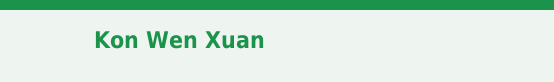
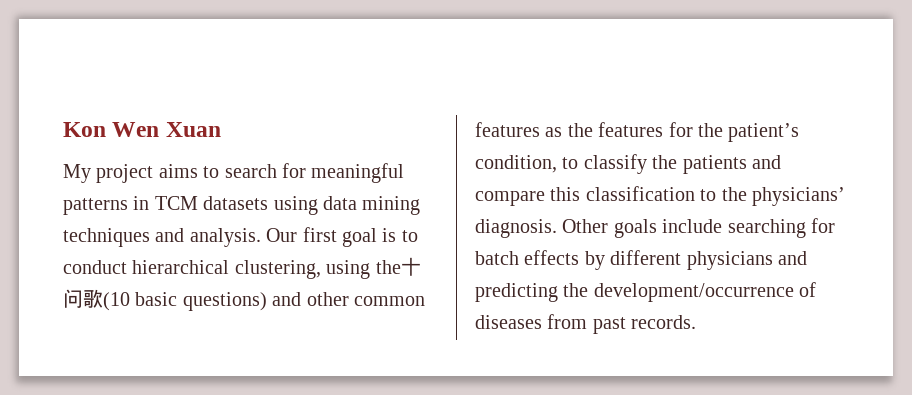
(265, 40) none -> [63,163,405,183] [63,196,421,215] [63,227,418,247] [63,257,421,279] [63,289,425,311] [475,122,800,142] [475,154,781,174] [475,186,845,206] [475,218,835,238] [475,250,807,270] [475,282,817,302] [475,314,697,334] // My project aims to search for meaningful patterns in TCM datasets using data mining techniques and analysis. Our first goal is to conduct hierarchical clustering, using the十问歌(10 basic questions) and other common features as the features for the patient’s condition, to classify the patients and compare this classification to the physicians’ diagnosis. Other goals include searching for batch effects by different physicians and predicting the development/occurrence of diseases from past records.

